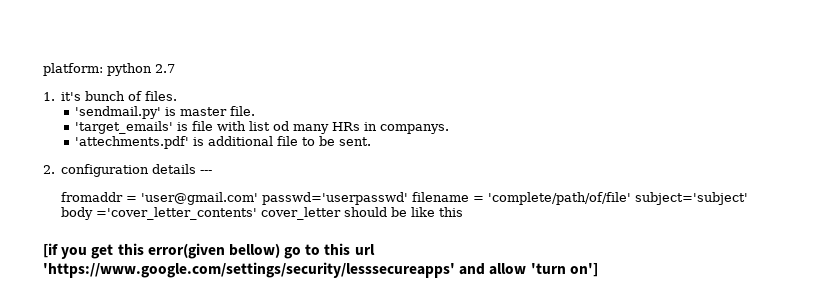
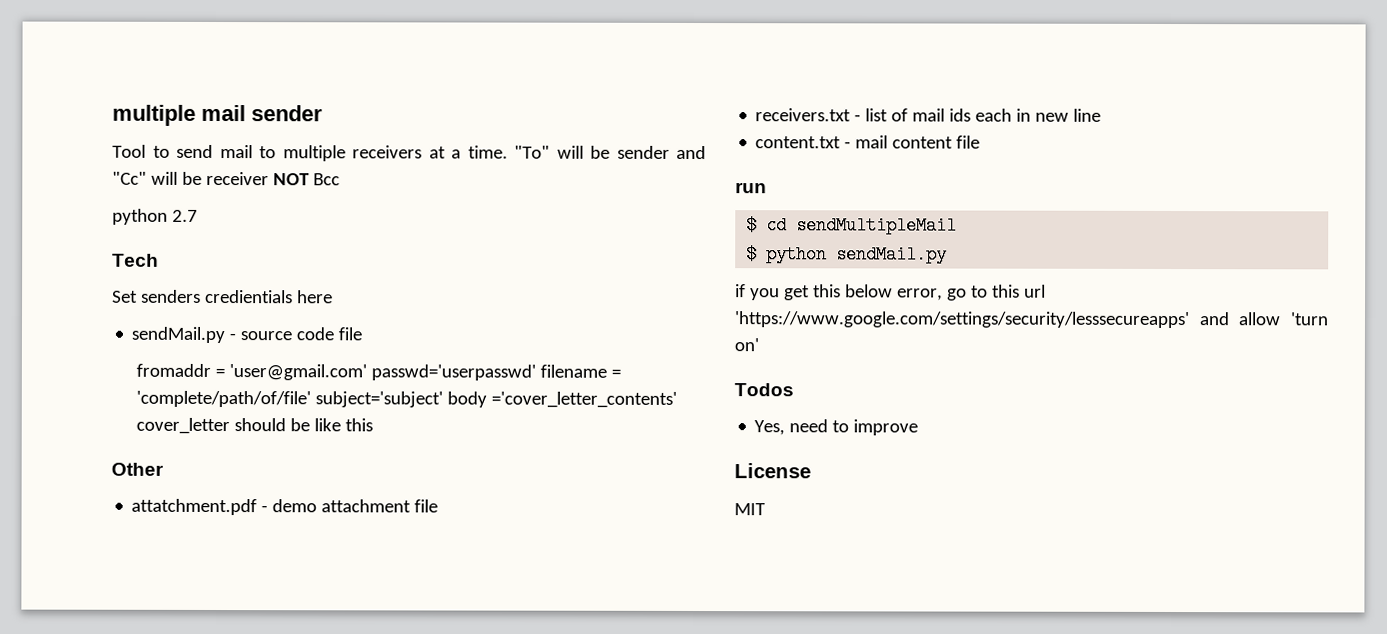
[43,63,175,76] [43,91,178,101] [74,106,255,119] [74,121,449,134] [74,136,371,149] [43,164,213,177] platform: python 2.7 // 1. it's bunch of files. // 'sendmail.py' is master file. // 'target_emails' is file with list od many HRs in companys. // 'attechments.pdf' is additional file to be sent. // 2. configuration details --- -> [112,104,323,126] [112,144,706,162] [112,171,340,186] [112,208,198,225] [112,253,159,267] [112,289,333,304] [131,326,363,344] multiple mail sender // Tool to send mail to multiple receivers at a time. "To" will be sender and "Cc" will be receiver NOT Bcc // python 2.7 // Tech // Set senders credientials here // sendMail.py - source code file
[43,243,58,258] [if -> [111,462,164,476] [131,498,439,516] [755,108,1102,122] [755,135,981,149] [735,182,767,194] [746,216,958,235] [746,245,948,264] [735,284,746,298] Other // attatchment.pdf - demo attachment file // receivers.txt - list of mail ids each in new line // content.txt - mail content file // run // $ cd sendMultipleMail // $ python sendMail.py // if
[147,243,280,259] error(given bellow) -> [844,284,943,301] below error,
[569,263,598,277] on'] -> [734,338,759,352] [734,383,794,397] [754,419,919,436] [734,463,811,479] [734,503,766,516] on' // Todos // Yes, need to improve // License // MIT

